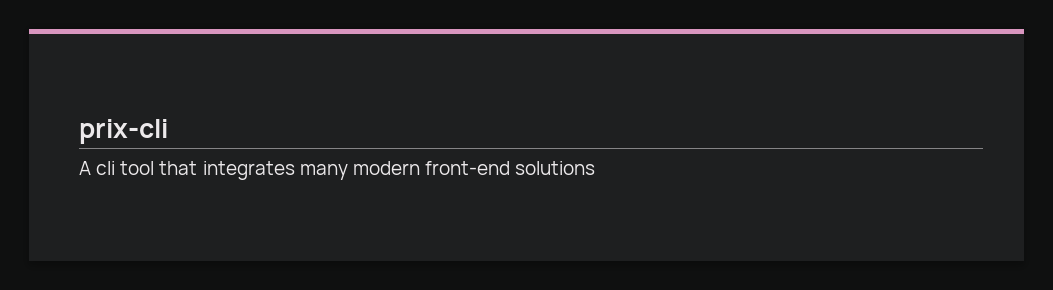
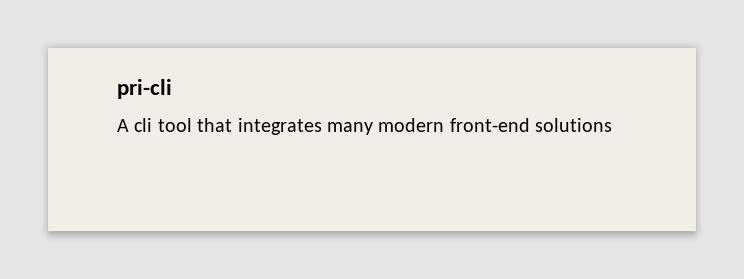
[79,119,168,144] prix-cli -> [117,79,172,99] pri-cli

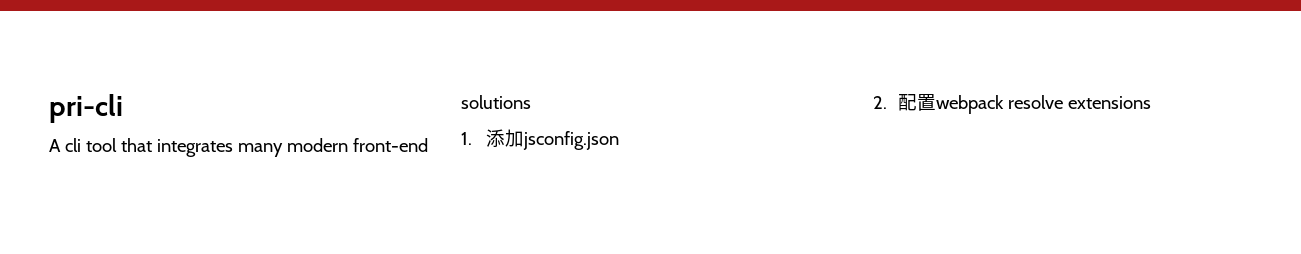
(613, 125) none -> [461,129,619,150] [873,94,1151,114] // 1.添加jsconfig.json // 2.配置webpack resolve extensions

